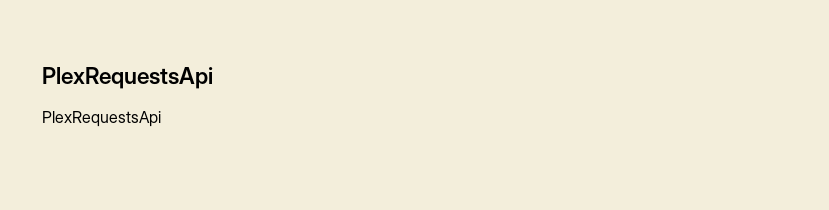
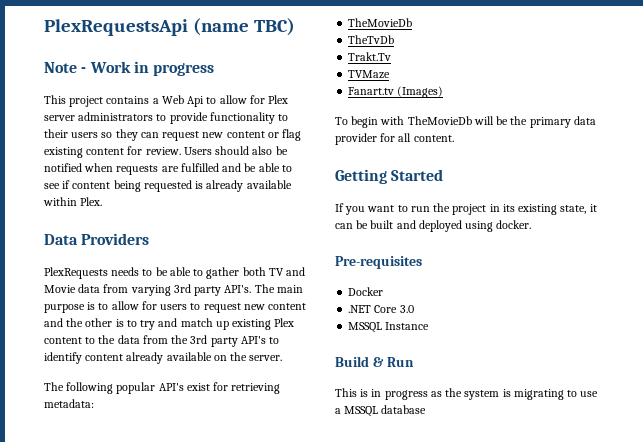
[42,67,213,89] [42,111,161,127] PlexRequestsApi // PlexRequestsApi -> [44,18,295,36] [44,61,215,76] [44,95,289,107] [44,112,289,124] [44,129,302,141] [44,146,288,158] [44,163,292,175] [44,180,292,192] [43,197,103,206] [44,233,150,245] [44,267,306,279] [44,284,303,296] [44,301,307,313] [44,318,295,330] [44,335,280,347] [44,352,283,364] [44,382,281,394] [44,399,94,408] [348,18,413,27] [348,35,395,44] [348,52,392,61] [348,70,391,79] [348,86,444,98] [335,116,596,128] [335,133,454,145] [335,169,444,184] [335,203,597,215] [335,220,532,232] [335,256,422,269] [348,287,384,296] [348,305,414,313] [348,322,430,333] [335,356,414,367] [335,388,599,400] [335,405,427,417] PlexRequestsApi (name TBC) // Note - Work in progress // This project contains a Web Api to allow for Plex server administrators to provide functionality to their users so they can request new content or flag existing content for review. Users should also be notified when requests are fulfilled and be able to see if content being requested is already available within Plex. // Data Providers // PlexRequests needs to be able to gather both TV and Movie data from varying 3rd party API's. The main purpose is to allow for users to request new content and the other is to try and match up existing Plex content to the data from the 3rd party API's to identify content already available on the server. // The following popular API's exist for retrieving metadata: // TheMovieDb // TheTvDb // Trakt.Tv // TVMaze // Fanart.tv (Images) // To begin with TheMovieDb will be the primary data provider for all content. // Getting Started // If you want to run the project in its existing state, it can be built and deployed using docker. // Pre-requisites // Docker // .NET Core 3.0 // MSSQL Instance // Build & Run // This is in progress as the system is migrating to use a MSSQL database

